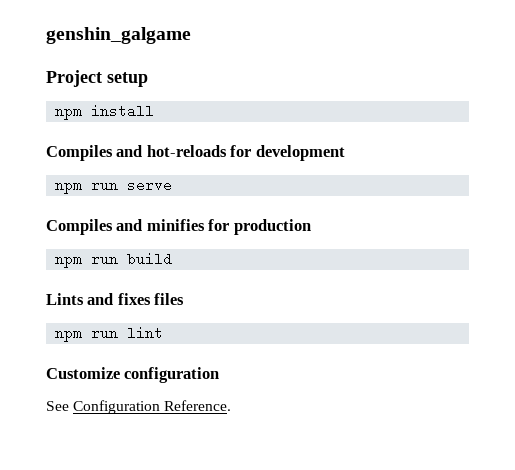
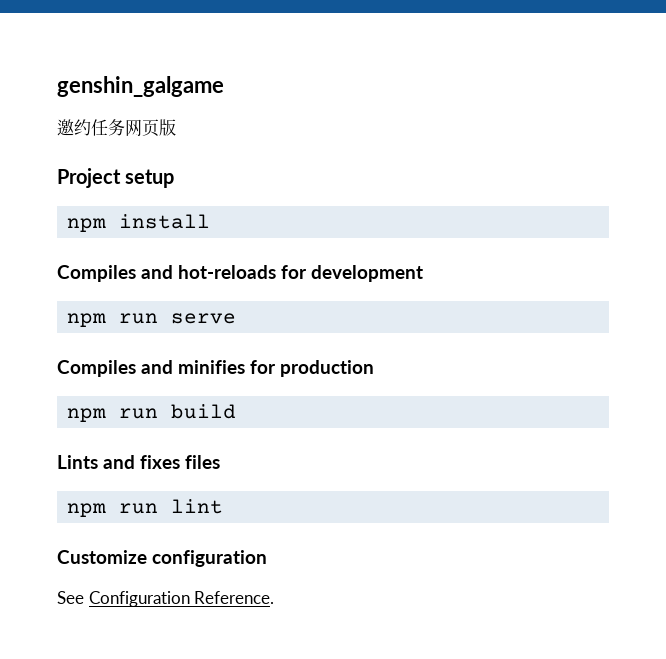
(191, 35) none -> [57,119,176,137] // 邀约任务网页版

